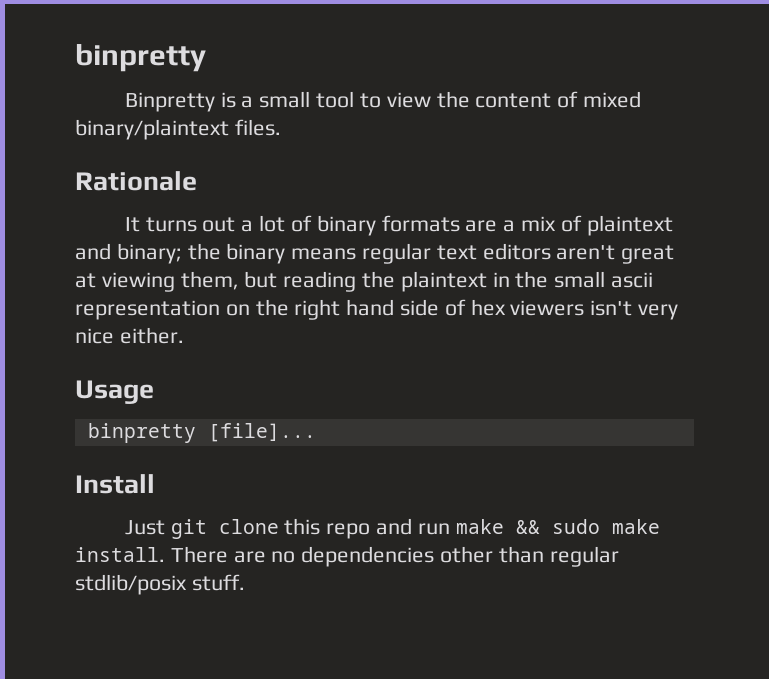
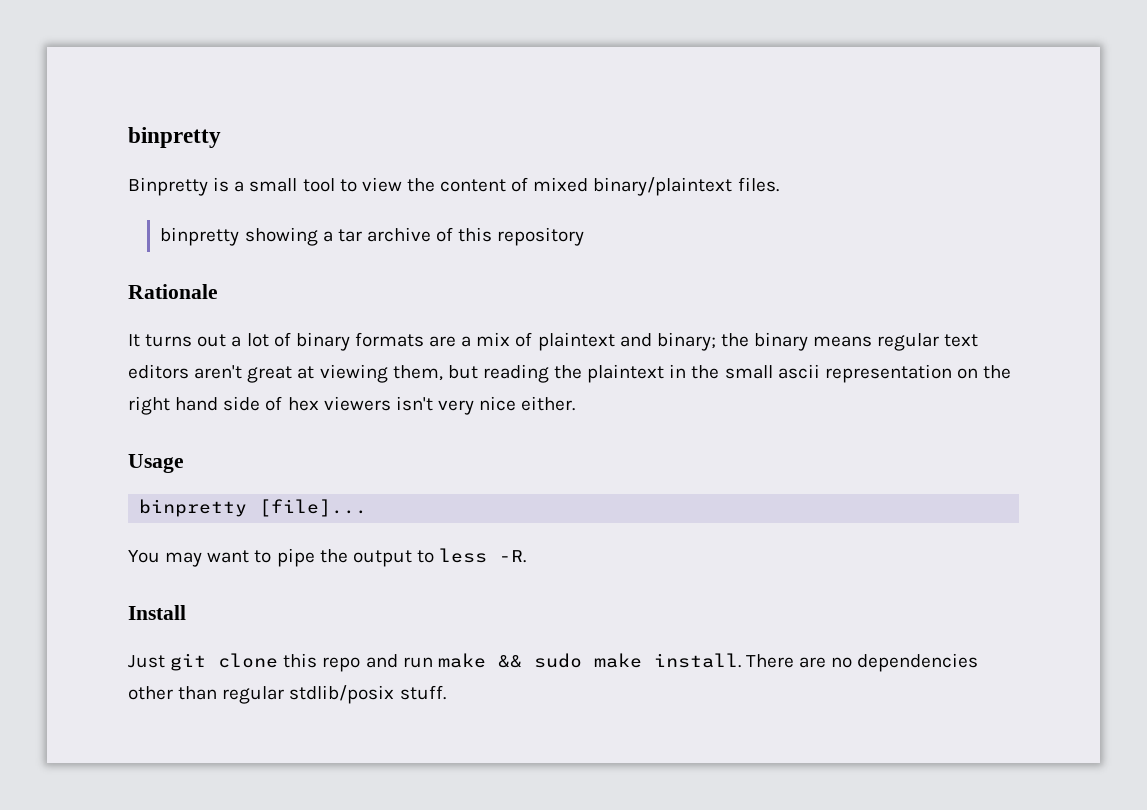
(281, 127) none -> [160,227,585,246] // binpretty showing a tar archive of this repository
(316, 432) none -> [128,548,527,567] // You may want to pipe the output to less -R.

